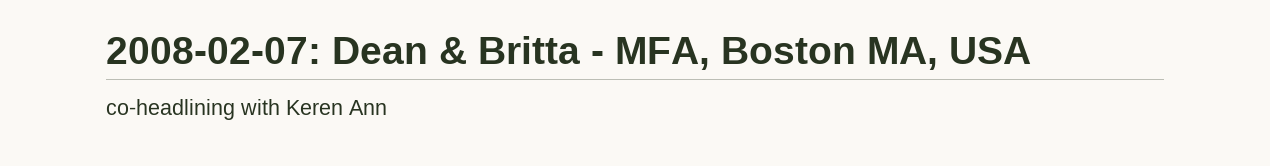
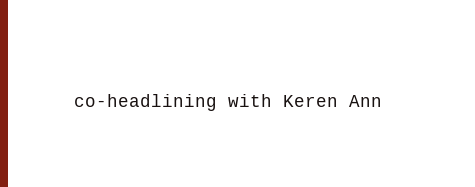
[106,36,1031,70] 2008-02-07: Dean & Britta - MFA, Boston MA, USA // -> (74, 102) none

